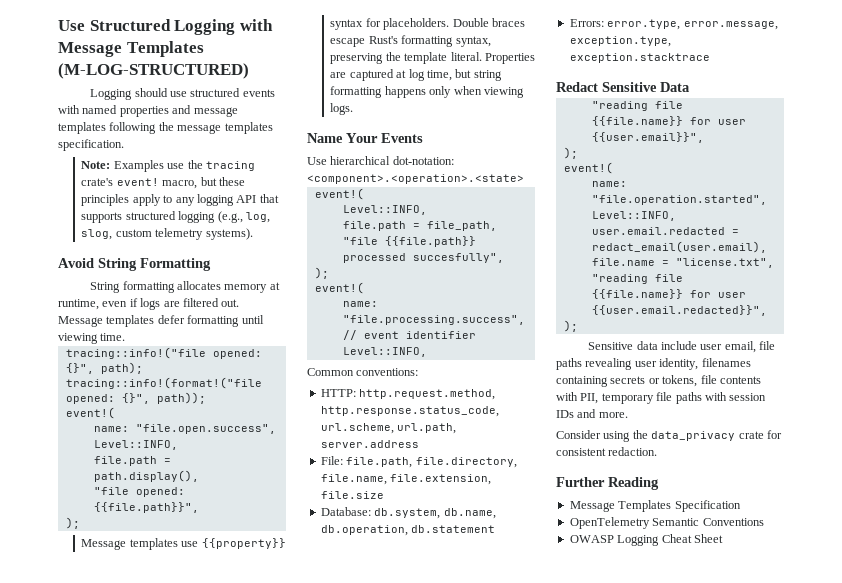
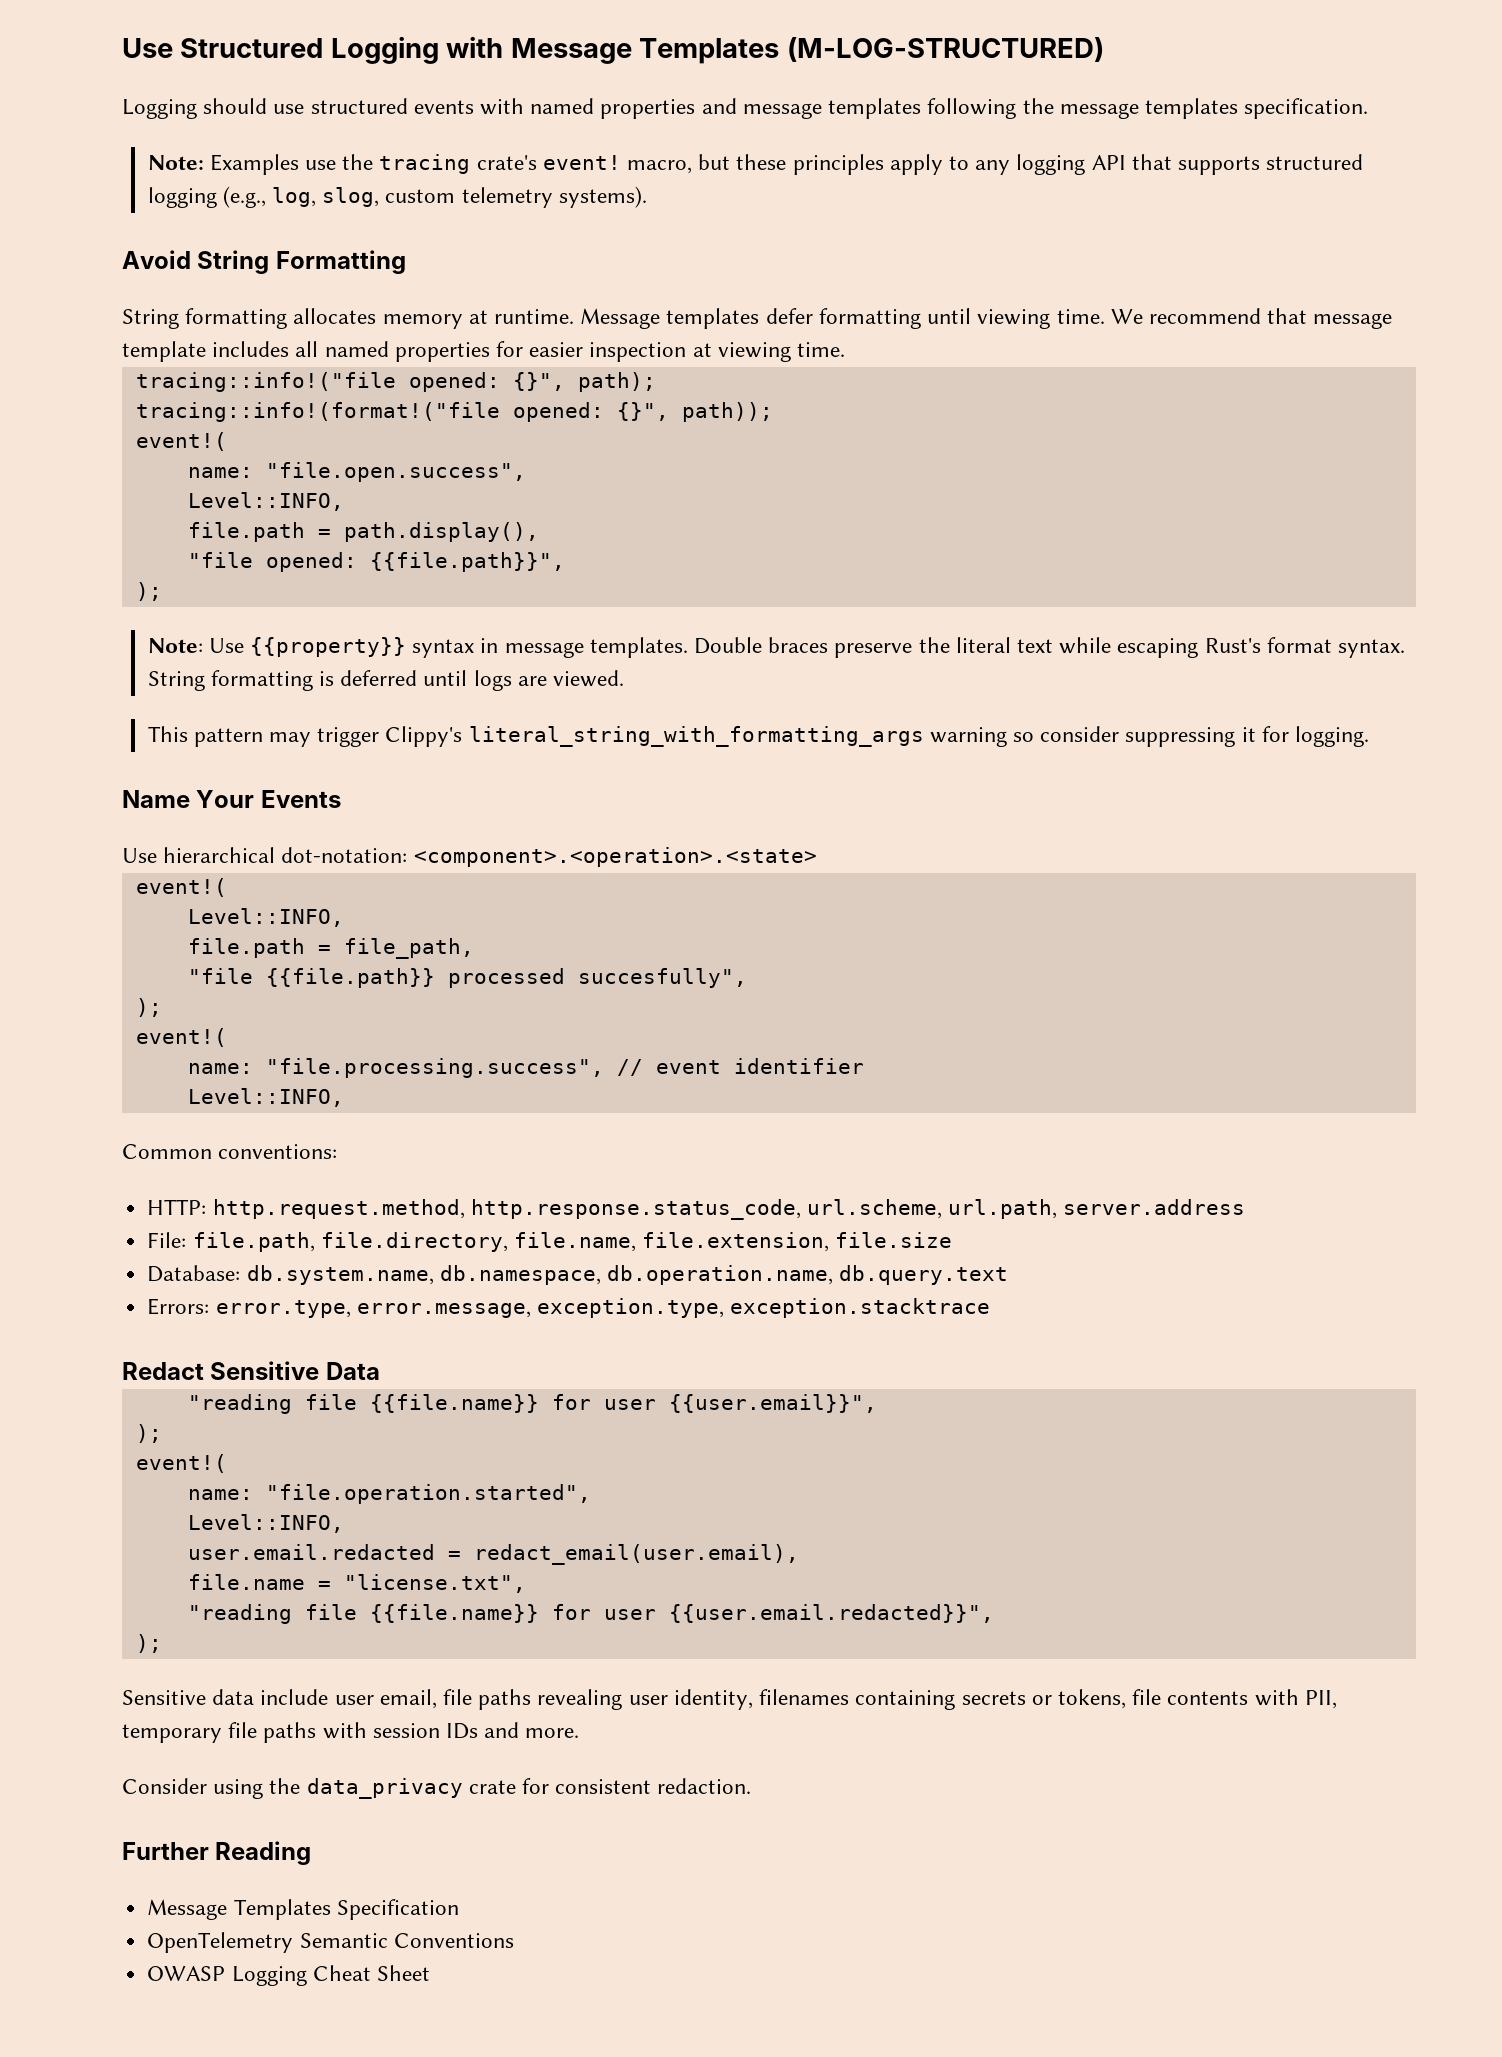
[58,298,240,310] runtime, even if logs are filtered out. -> [494,309,575,324] runtime.
(126, 337) none -> [1110,308,1393,329] [122,341,846,362] We recommend that message template includes all named properties for easier inspection at viewing time.
[81,538,286,550] [330,18,525,30] [330,35,491,47] [330,52,535,64] [330,69,502,81] [330,86,524,98] [330,103,354,115] Message templates use {{property}} syntax for placeholders. Double braces escape Rust's formatting syntax, preserving the template literal. Properties are captured at log time, but string formatting happens only when viewing logs. -> [147,637,1406,658] [147,670,625,691] [147,726,1370,747] Note: Use {{property}} syntax in message templates. Double braces preserve the literal text while escaping Rust's format syntax. String formatting is deferred until logs are viewed. // This pattern may trigger Clippy's literal_string_with_formatting_args warning so consider suppressing it for logging.
[374,508,496,519] [320,525,496,536] db.system, db.name, db.operation, db.statement -> [246,1265,1009,1285] db.system.name, db.namespace, db.operation.name, db.query.text

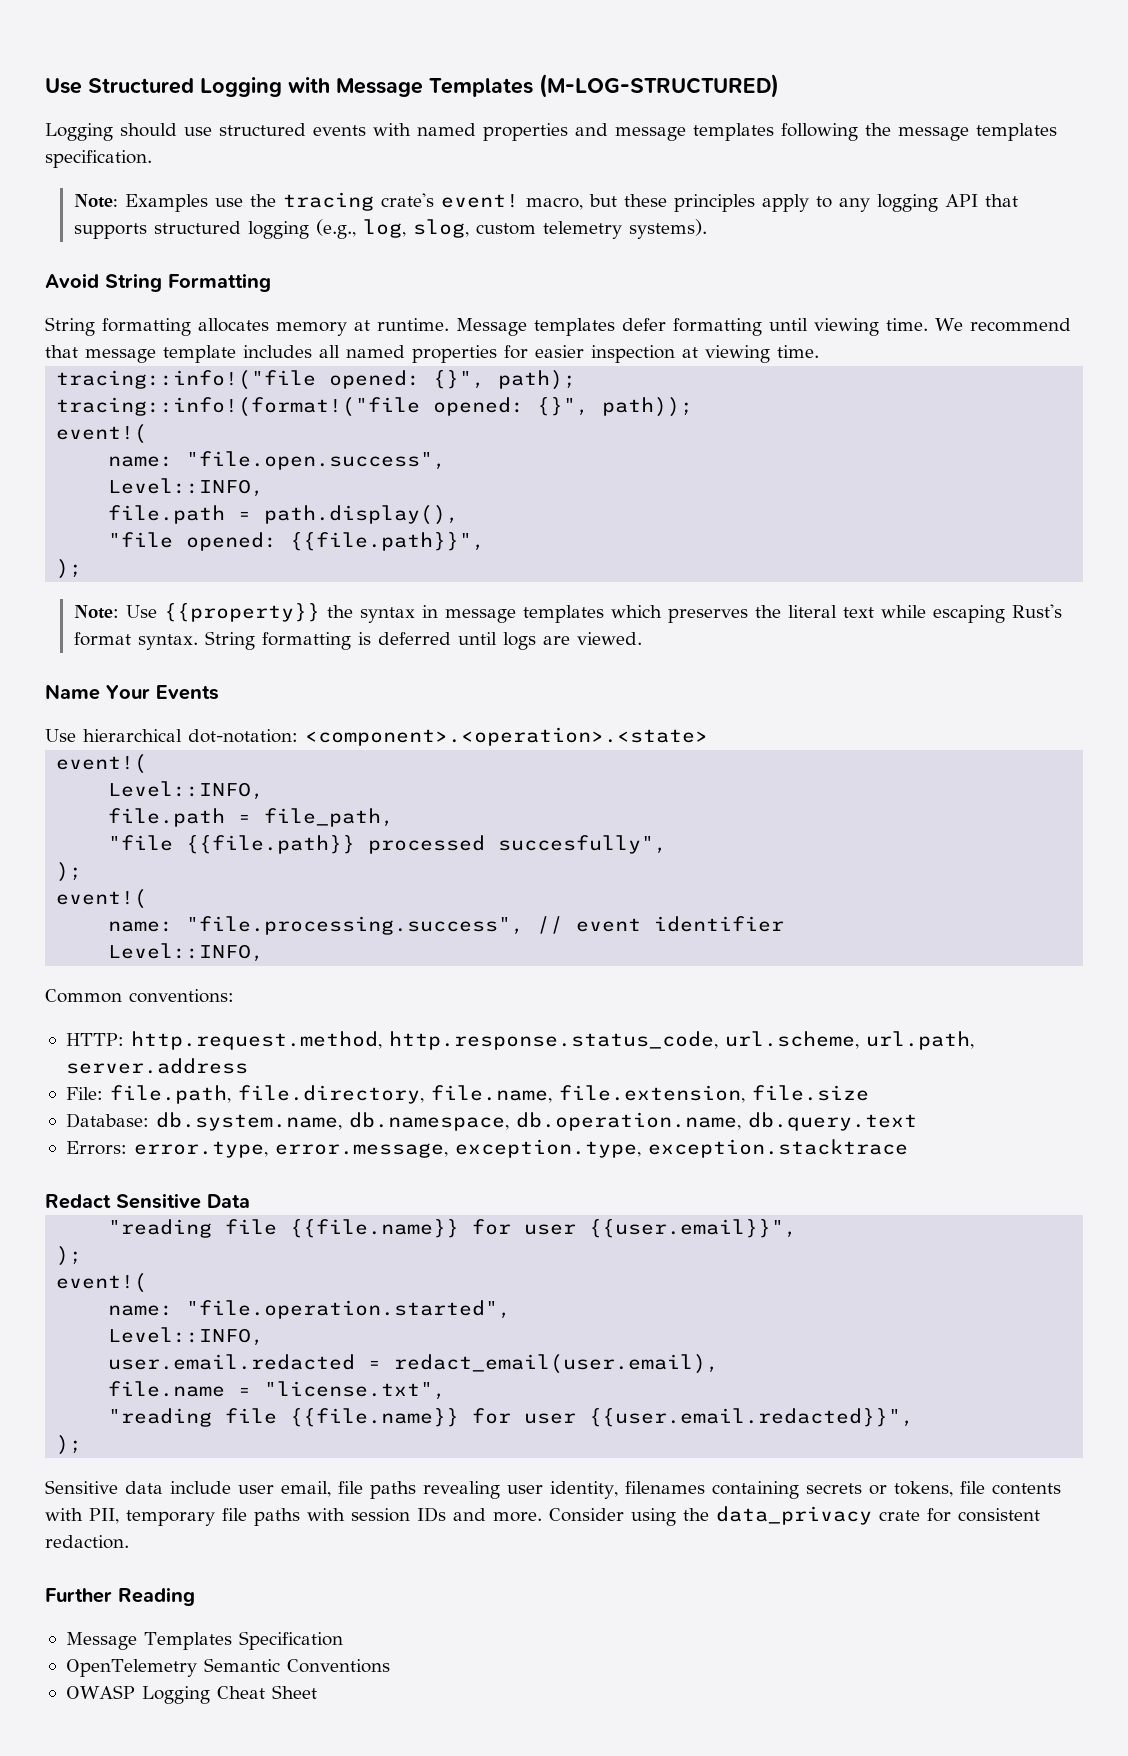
(406, 647) none -> [326,605,353,618] the
[589,637,913,658] templates. Double braces preserve -> [522,605,748,623] templates which preserves
[147,726,1370,747] // This pattern may trigger Clippy's literal_string_with_formatting_args warning so consider suppressing it for logging. -> (642, 638) none
(580, 1733) // -> (542, 1517) none

